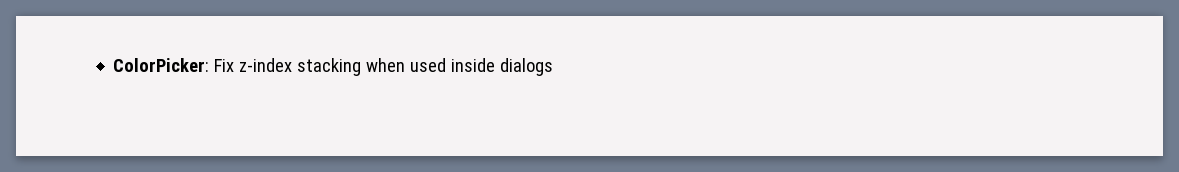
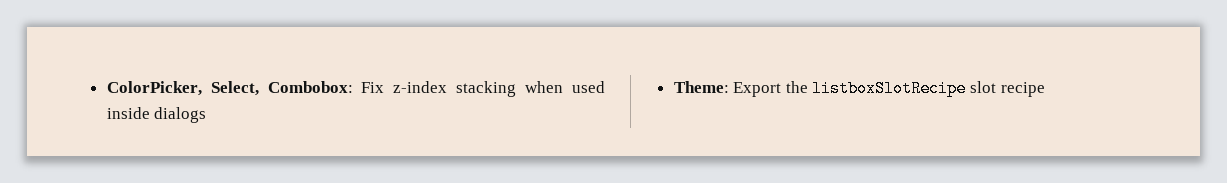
[113,58,210,72] ColorPicker: -> [106,81,353,96] ColorPicker, Select, Combobox:
(554, 67) none -> [673,80,1045,97] // Theme: Export the listboxSlotRecipe slot recipe

